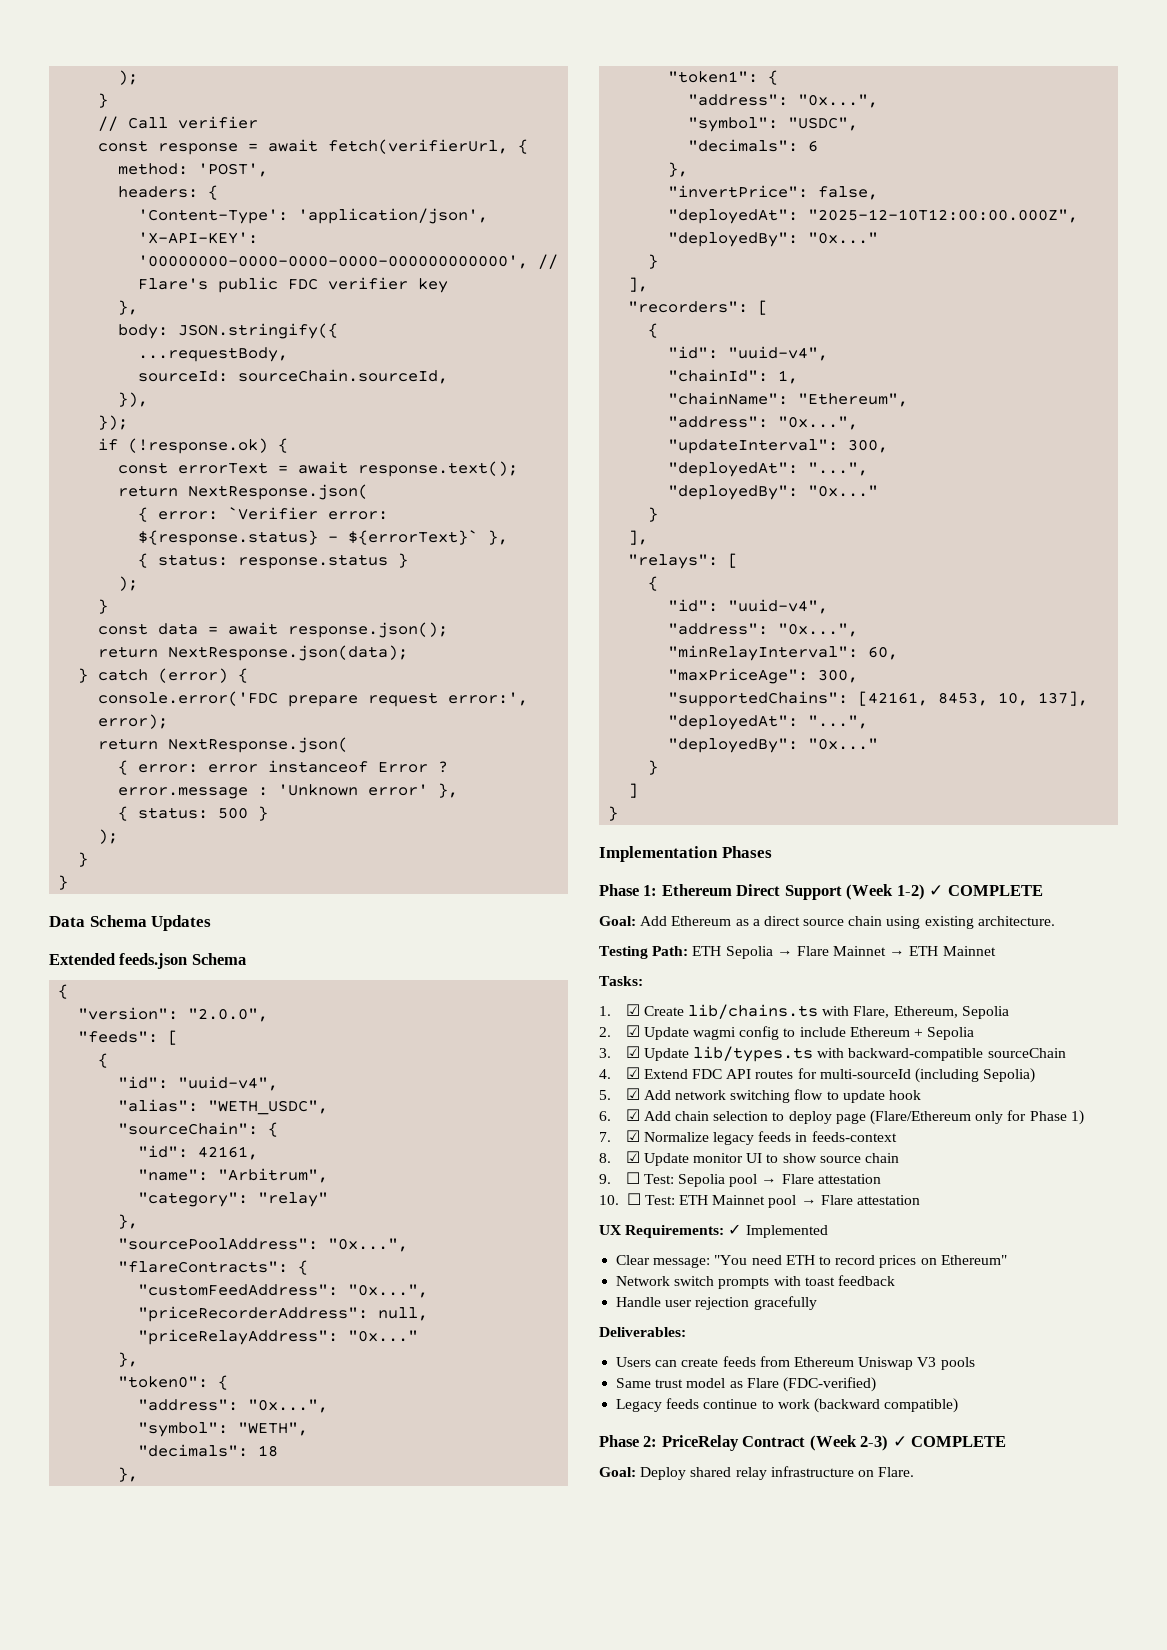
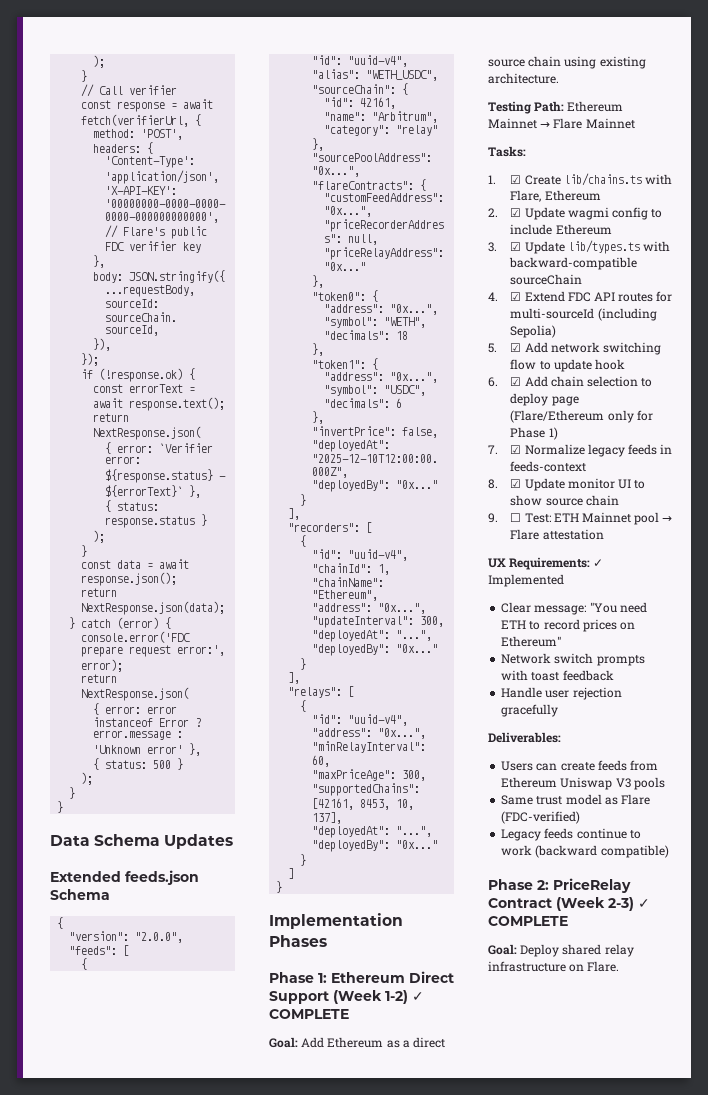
[692,946,773,959] ETH Sepolia -> [567,101,624,112] [488,118,537,129] Ethereum Mainnet
[889,946,996,956] → ETH Mainnet -> (635, 123) none
[893,1006,1009,1019] Ethereum, Sepolia -> [544,190,601,201] Ethereum
[913,1027,975,1040] + Sepolia -> (612, 229) none
[678,1174,881,1187] [599,1193,675,1205] Sepolia pool → Flare attestation // 10. ☐ Test: -> (551, 518) none

